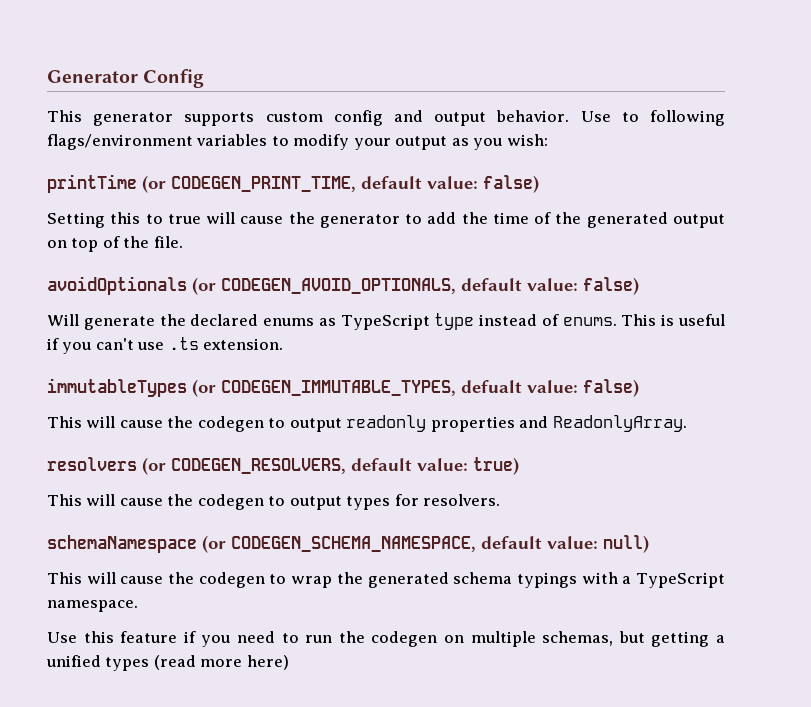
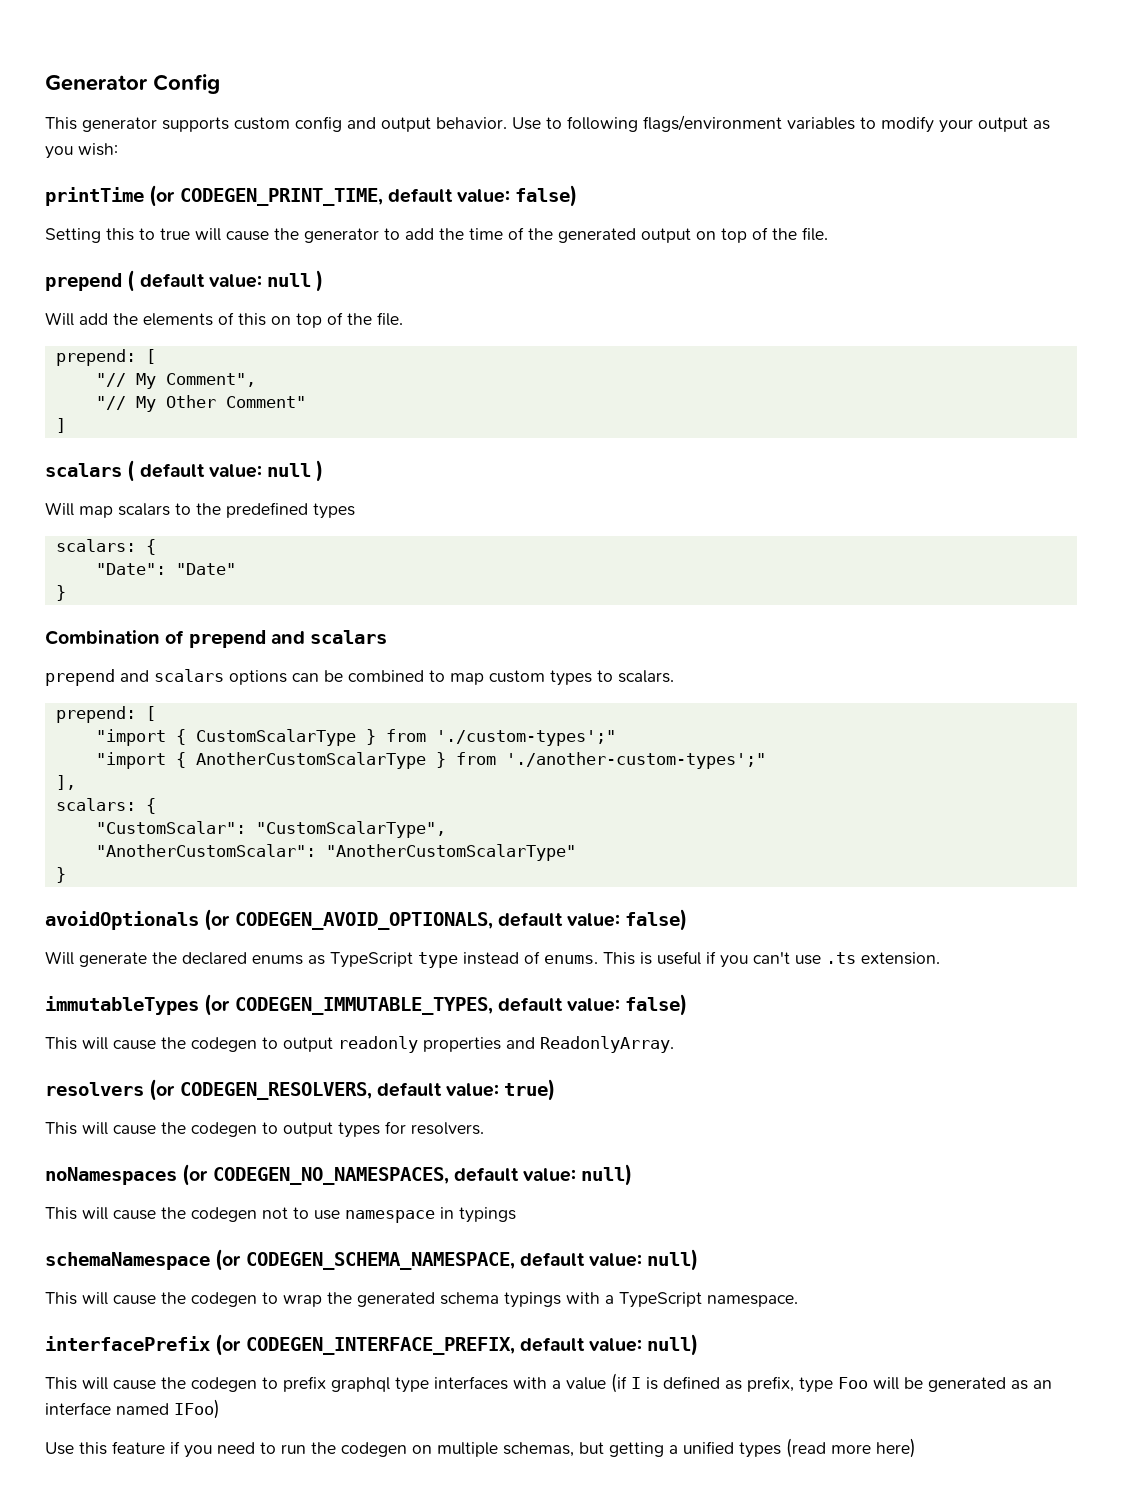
(183, 242) none -> [45,270,324,292] [45,312,403,328] [55,349,156,366] [95,373,256,389] [95,395,306,412] [55,418,66,433] [45,460,324,482] [45,502,355,519] [55,539,156,555] [95,563,236,575] [55,585,66,601] [45,630,388,648] [45,669,674,686] [55,706,156,723] [95,729,616,746] [95,752,766,769] [55,775,76,790] [55,798,156,814] [95,821,446,838] [95,844,576,861] [55,867,66,883] // prepend ( default value: null ) // Will add the elements of this on top of the file. // prepend: [ // "// My Comment", // "// My Other Comment" // ] // scalars ( default value: null ) // Will map scalars to the predefined types // scalars: { // "Date": "Date" // } // Combination of prepend and scalars // prepend and scalars options can be combined to map custom types to scalars. // prepend: [ // "import { CustomScalarType } from './custom-types';" // "import { AnotherCustomScalarType } from './another-custom-types';" // ], // scalars: { // "CustomScalar": "CustomScalarType", // "AnotherCustomScalar": "AnotherCustomScalarType" // }
[461,380,522,393] defualt -> [497,997,563,1012] default
(501, 500) none -> [45,1164,633,1186] [45,1207,516,1223] // noNamespaces (or CODEGEN_NO_NAMESPACES, default value: null) // This will cause the codegen not to use namespace in typings
(138, 606) none -> [45,1334,699,1356] [45,1373,1052,1393] [45,1399,220,1419] // interfacePrefix (or CODEGEN_INTERFACE_PREFIX, default value: null) // This will cause the codegen to prefix graphql type interfaces with a value (if I is defined as prefix, type Foo will be generated as an interface named IFoo)

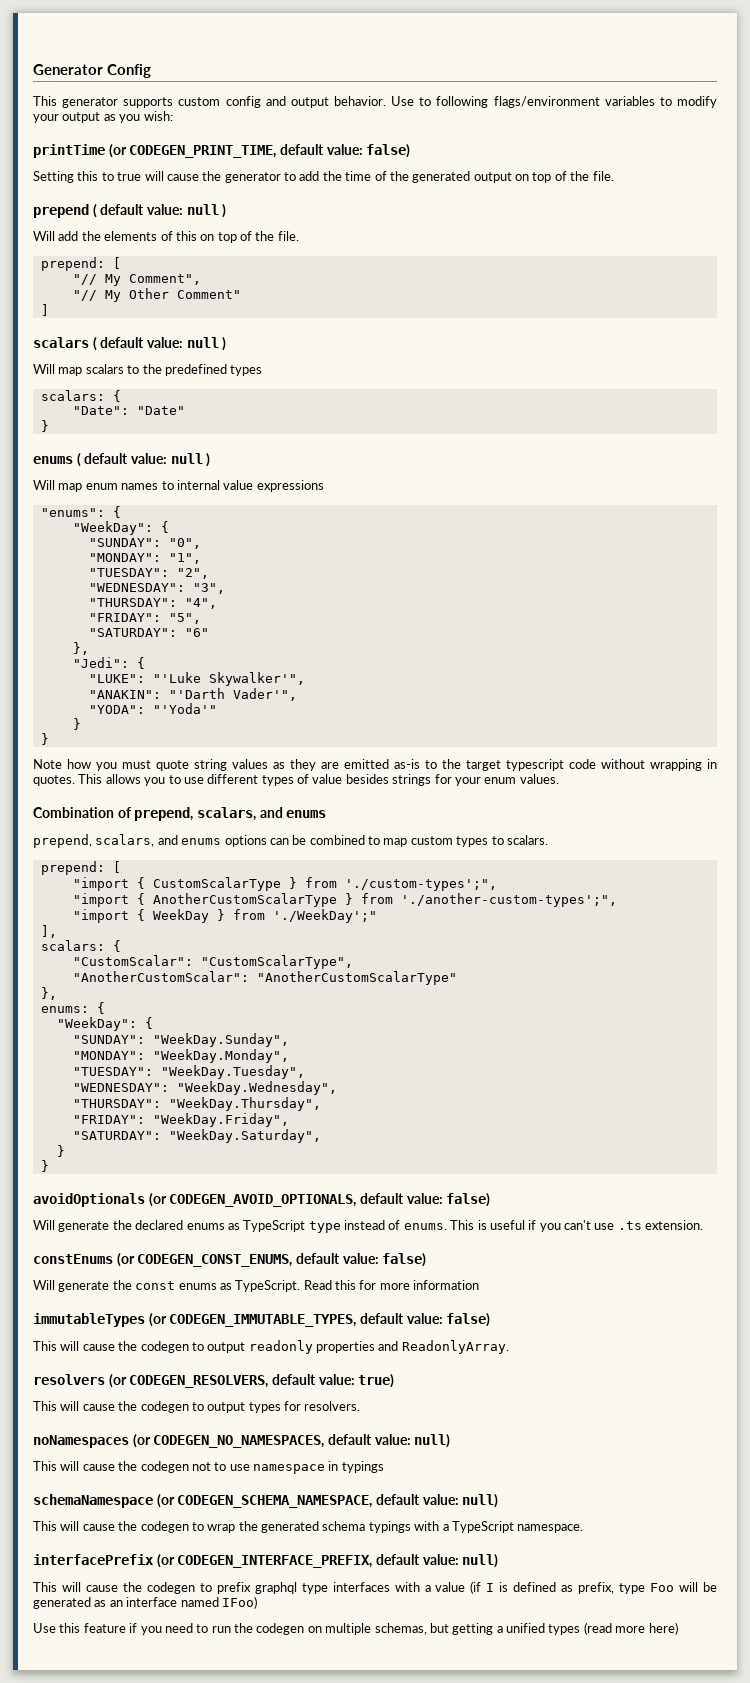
[45,630,388,648] [45,669,224,686] Combination of prepend and scalars // prepend and scalars -> [33,453,211,467] [33,480,324,492] [40,506,121,518] [72,521,169,535] [88,538,201,549] [88,553,201,564] [88,568,209,579] [88,583,225,594] [88,598,217,609] [88,613,201,624] [88,628,209,637] [72,642,89,655] [72,657,145,669] [88,672,305,686] [88,688,297,701] [88,703,217,714] [72,718,81,730] [40,733,49,745] [33,759,717,771] [33,774,559,786] [33,807,327,821] [33,834,222,848] enums ( default value: null ) // Will map enum names to internal value expressions // "enums": { // "WeekDay": { // "SUNDAY": "0", // "MONDAY": "1", // "TUESDAY": "2", // "WEDNESDAY": "3", // "THURSDAY": "4", // "FRIDAY": "5", // "SATURDAY": "6" // }, // "Jedi": { // "LUKE": "'Luke Skywalker'", // "ANAKIN": "'Darth Vader'", // "YODA": "'Yoda'" // } // } // Note how you must quote string values as they are emitted as-is to the target typescript code without wrapping in quotes. This allows you to use different types of value besides strings for your enum values. // Combination of prepend, scalars, and enums // prepend, scalars, and enums
[435,730,616,746] './custom-types';" -> [344,879,497,891] './custom-types';",
[505,752,766,769] './another-custom-types';" -> [400,893,617,907] [72,909,377,923] './another-custom-types';", // "import { WeekDay } from './WeekDay';"
(576, 852) none -> [40,987,57,1000] [40,1002,105,1014] [56,1017,153,1031] [72,1033,289,1047] [72,1049,289,1063] [72,1065,305,1079] [72,1081,337,1095] [72,1097,321,1111] [72,1113,289,1127] [72,1129,321,1143] [56,1145,65,1157] // }, // enums: { // "WeekDay": { // "SUNDAY": "WeekDay.Sunday", // "MONDAY": "WeekDay.Monday", // "TUESDAY": "WeekDay.Tuesday", // "WEDNESDAY": "WeekDay.Wednesday", // "THURSDAY": "WeekDay.Thursday", // "FRIDAY": "WeekDay.Friday", // "SATURDAY": "WeekDay.Saturday", // }
(940, 958) none -> [33,1253,427,1267] [33,1280,480,1292] // constEnums (or CODEGEN_CONST_ENUMS, default value: false) // Will generate the const enums as TypeScript. Read this for more information

